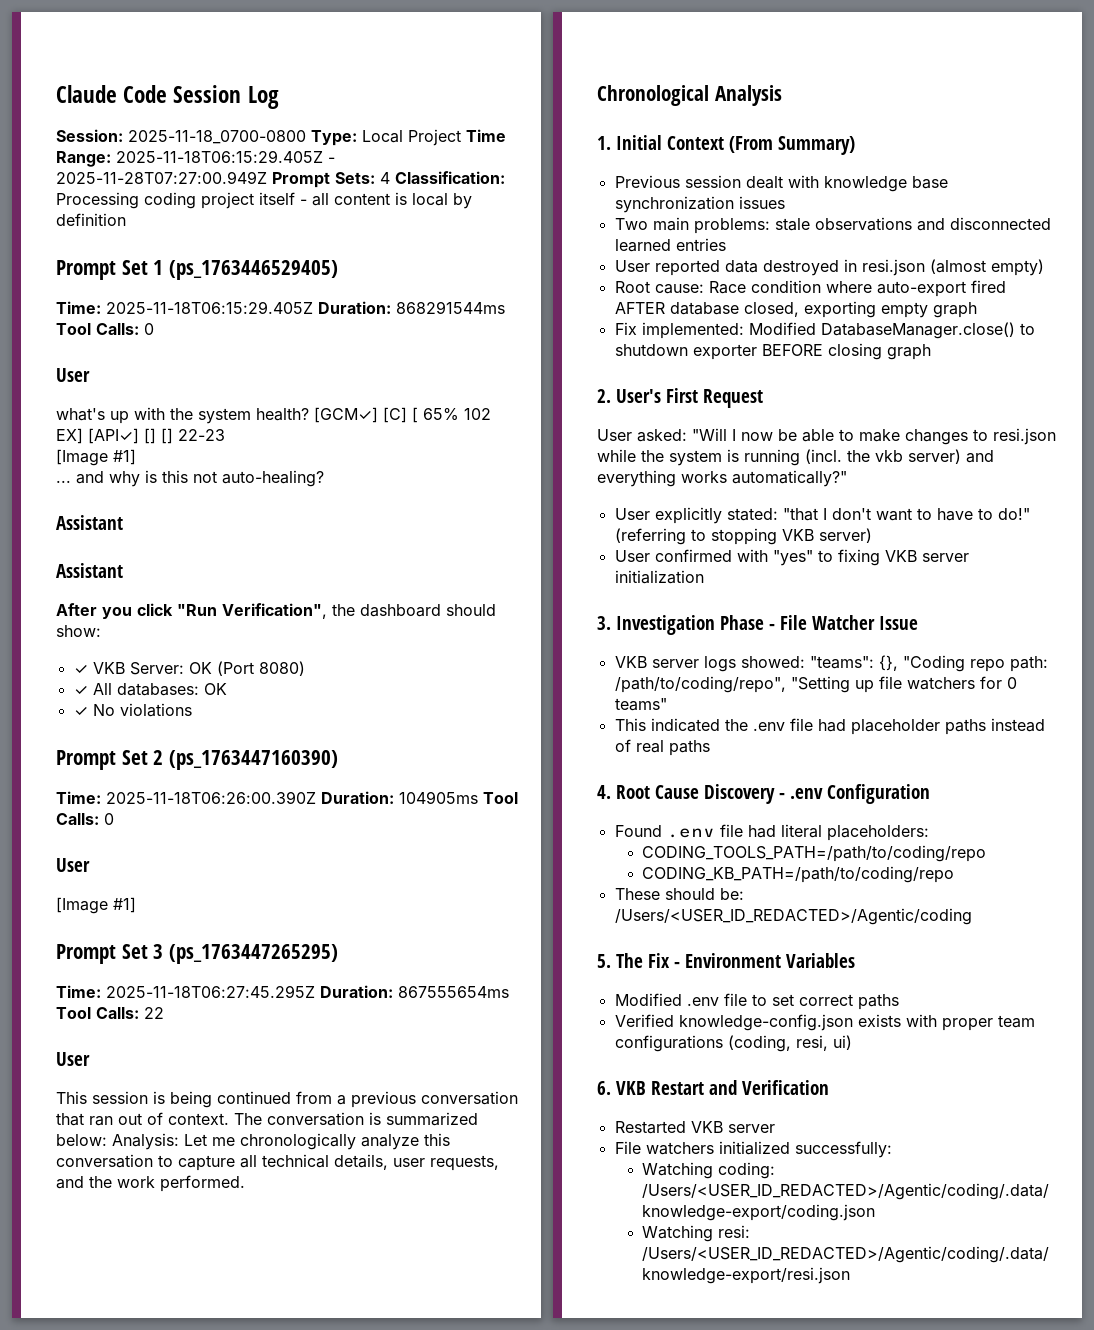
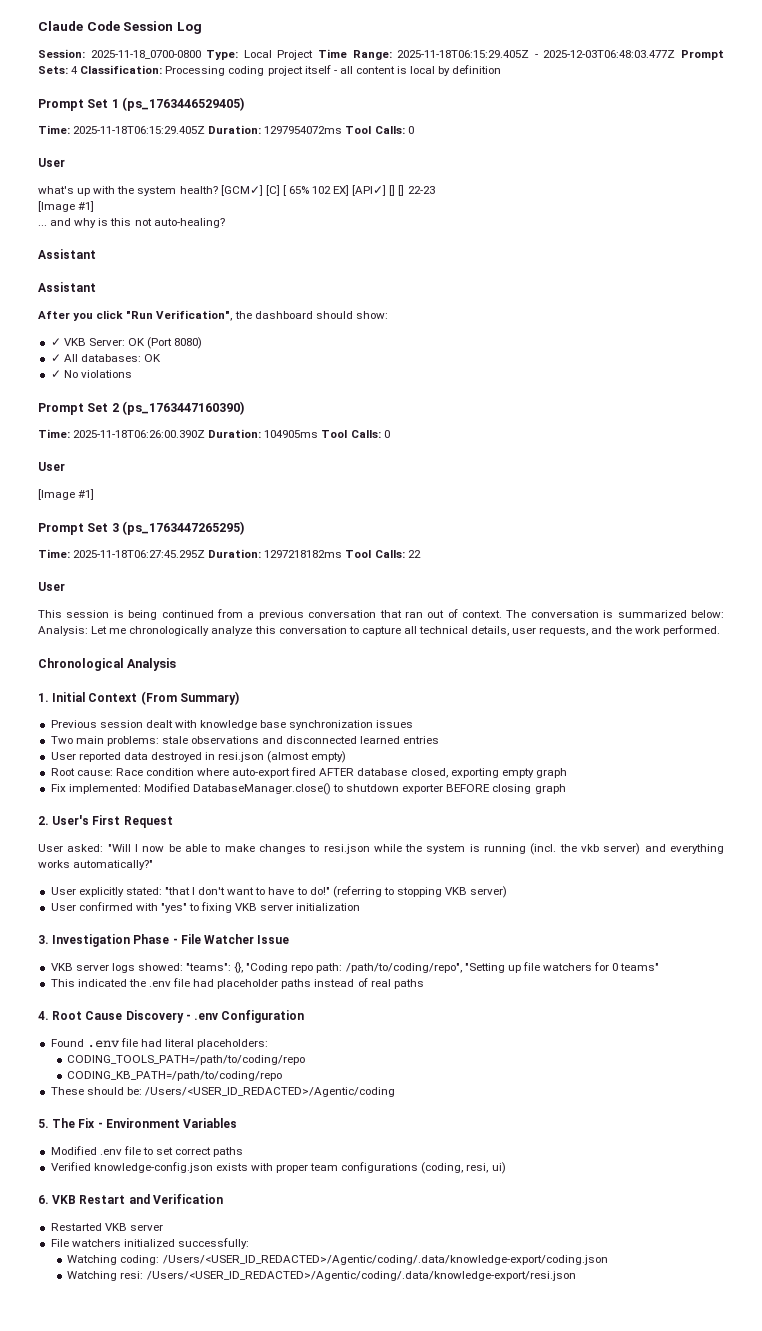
[56,171,267,184] 2025-11-28T07:27:00.949Z -> [543,50,676,58] 2025-12-03T06:48:03.477Z
[396,301,505,314] 868291544ms -> [264,126,343,134] 1297954072ms
[398,986,509,998] 867555654ms -> [264,550,343,558] 1297218182ms

